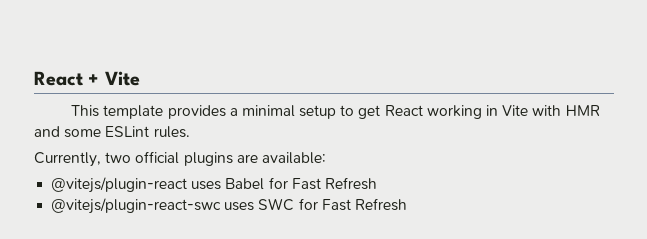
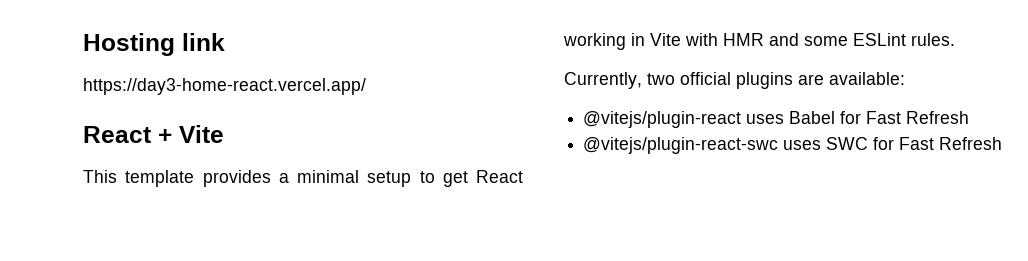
(34, 78) none -> [83,33,225,56] [83,78,366,95] Hosting link // https://day3-home-react.vercel.app/ //

